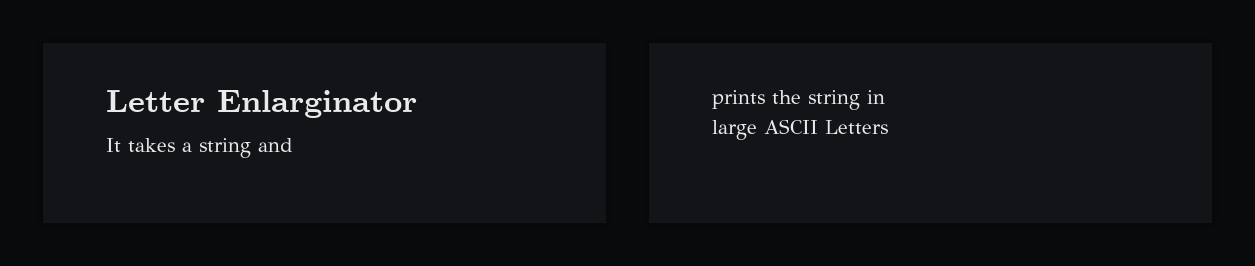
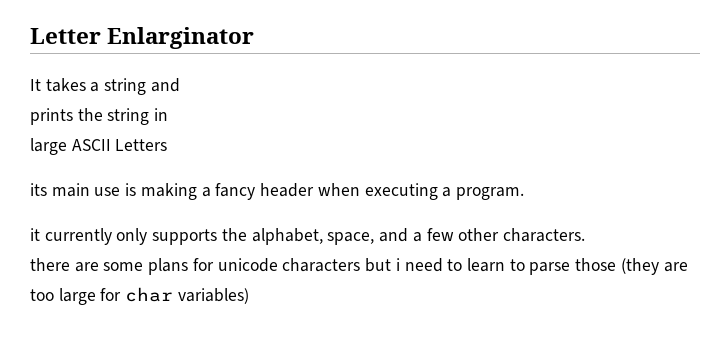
(888, 127) none -> [30,183,524,200] [30,228,585,245] [30,258,688,275] [30,287,249,305] // its main use is making a fancy header when executing a program. // it currently only supports the alphabet, space, and a few other characters. // there are some plans for unicode characters but i need to learn to parse those (they are too large for char variables)

